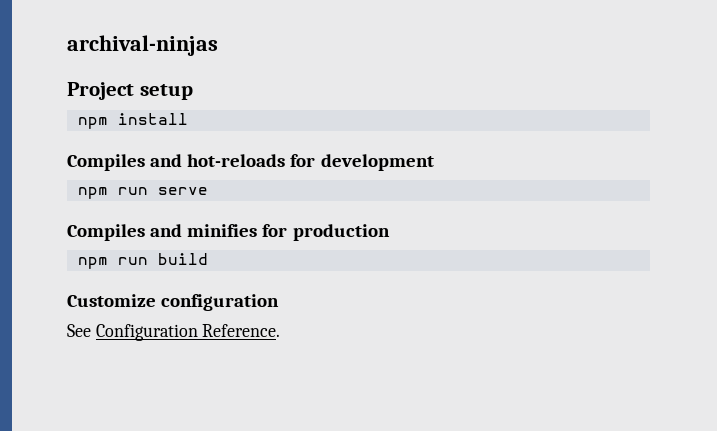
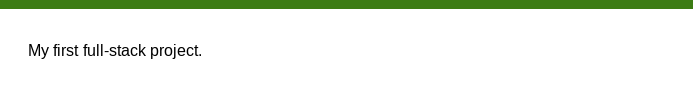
[67,35,218,56] [67,82,193,100] [77,113,188,129] [67,154,434,171] [77,187,208,199] [67,224,390,241] [77,253,208,269] [67,294,280,311] [67,324,281,341] archival-ninjas // Project setup // npm install // Compiles and hot-reloads for development // npm run serve // Compiles and minifies for production // npm run build // Customize configuration // See Configuration Reference. -> [28,44,202,59] My first full-stack project.

